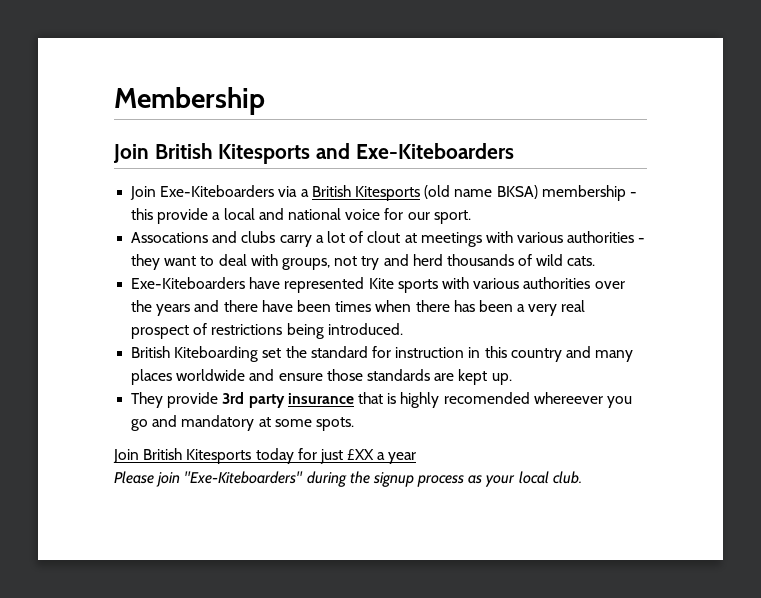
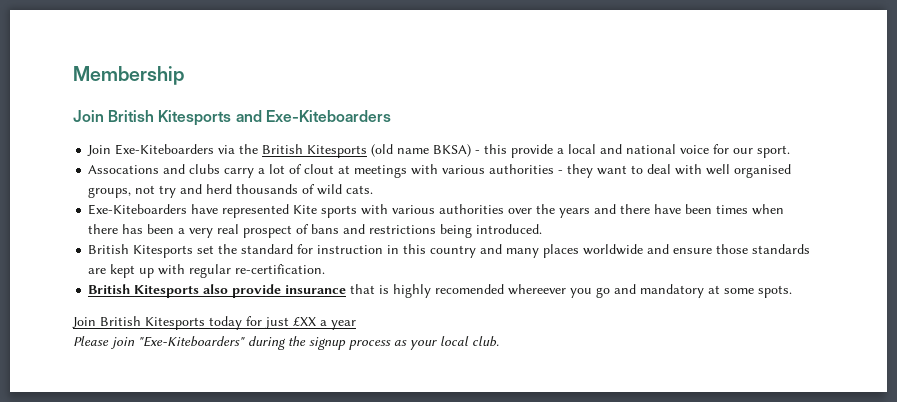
[300,189,309,197] a -> [239,144,259,154] the
[541,185,626,201] membership -> (472, 150) none
(278, 260) none -> [706,164,792,178] well organised
(208, 329) none -> [311,224,366,234] bans and
[174,346,259,362] Kiteboarding -> [133,245,194,258] Kitesports
[491,373,512,385] [131,392,285,408] up. // They provide 3rd party -> [139,264,326,278] [88,284,282,298] up with regular re-certification. // British Kitesports also provide

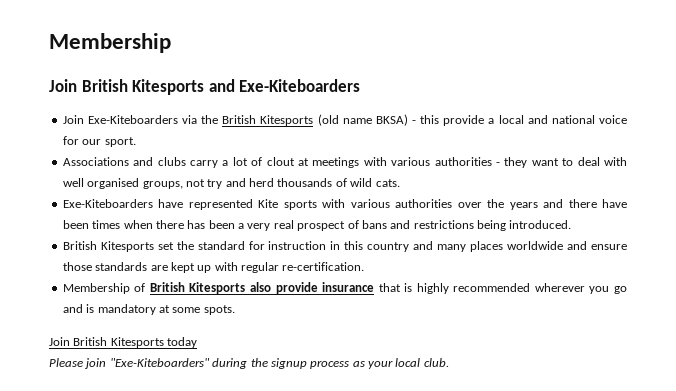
[88,165,160,174] Assocations -> [62,157,129,166] Associations
(326, 269) none -> [62,283,146,294] Membership of
[435,284,567,295] recomended whereever -> [453,283,585,292] recommended wherever
(637, 289) none -> [86,304,95,313] is
[246,316,356,330] for just £XX a year -> (198, 342) none

